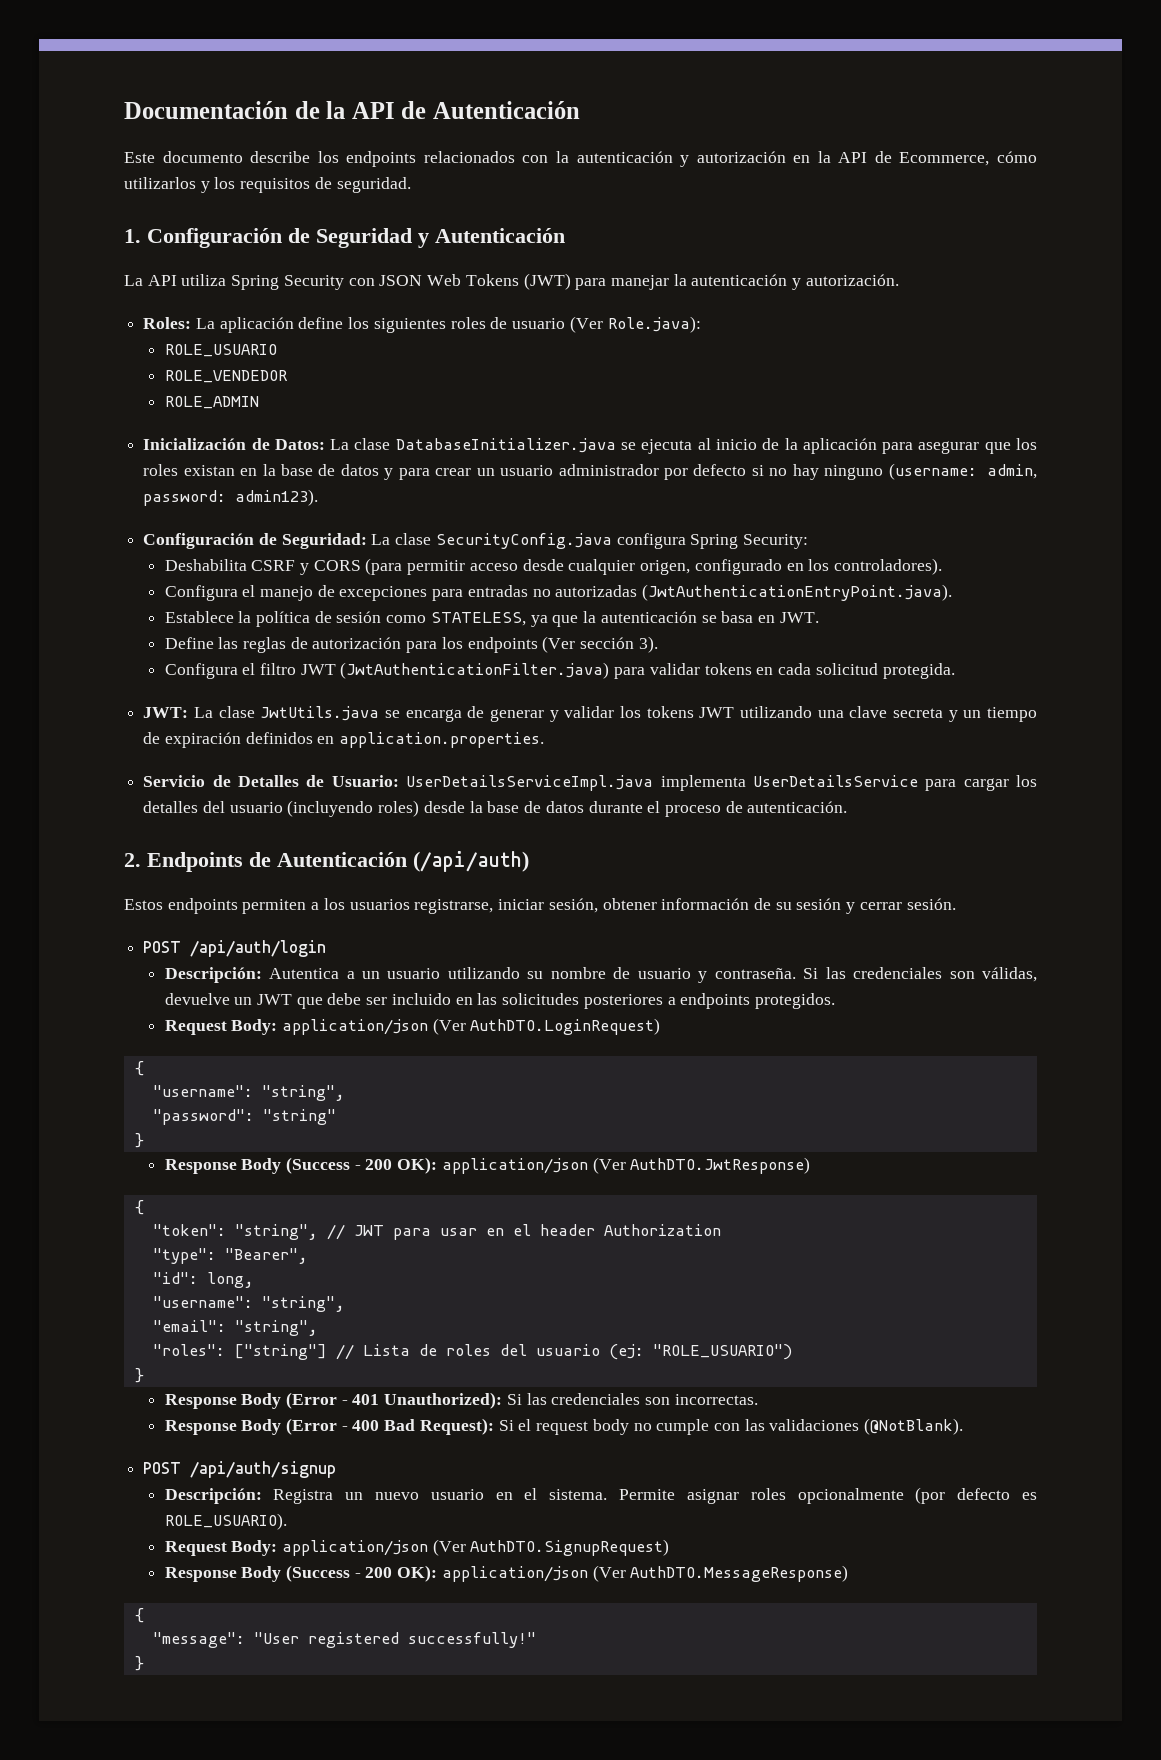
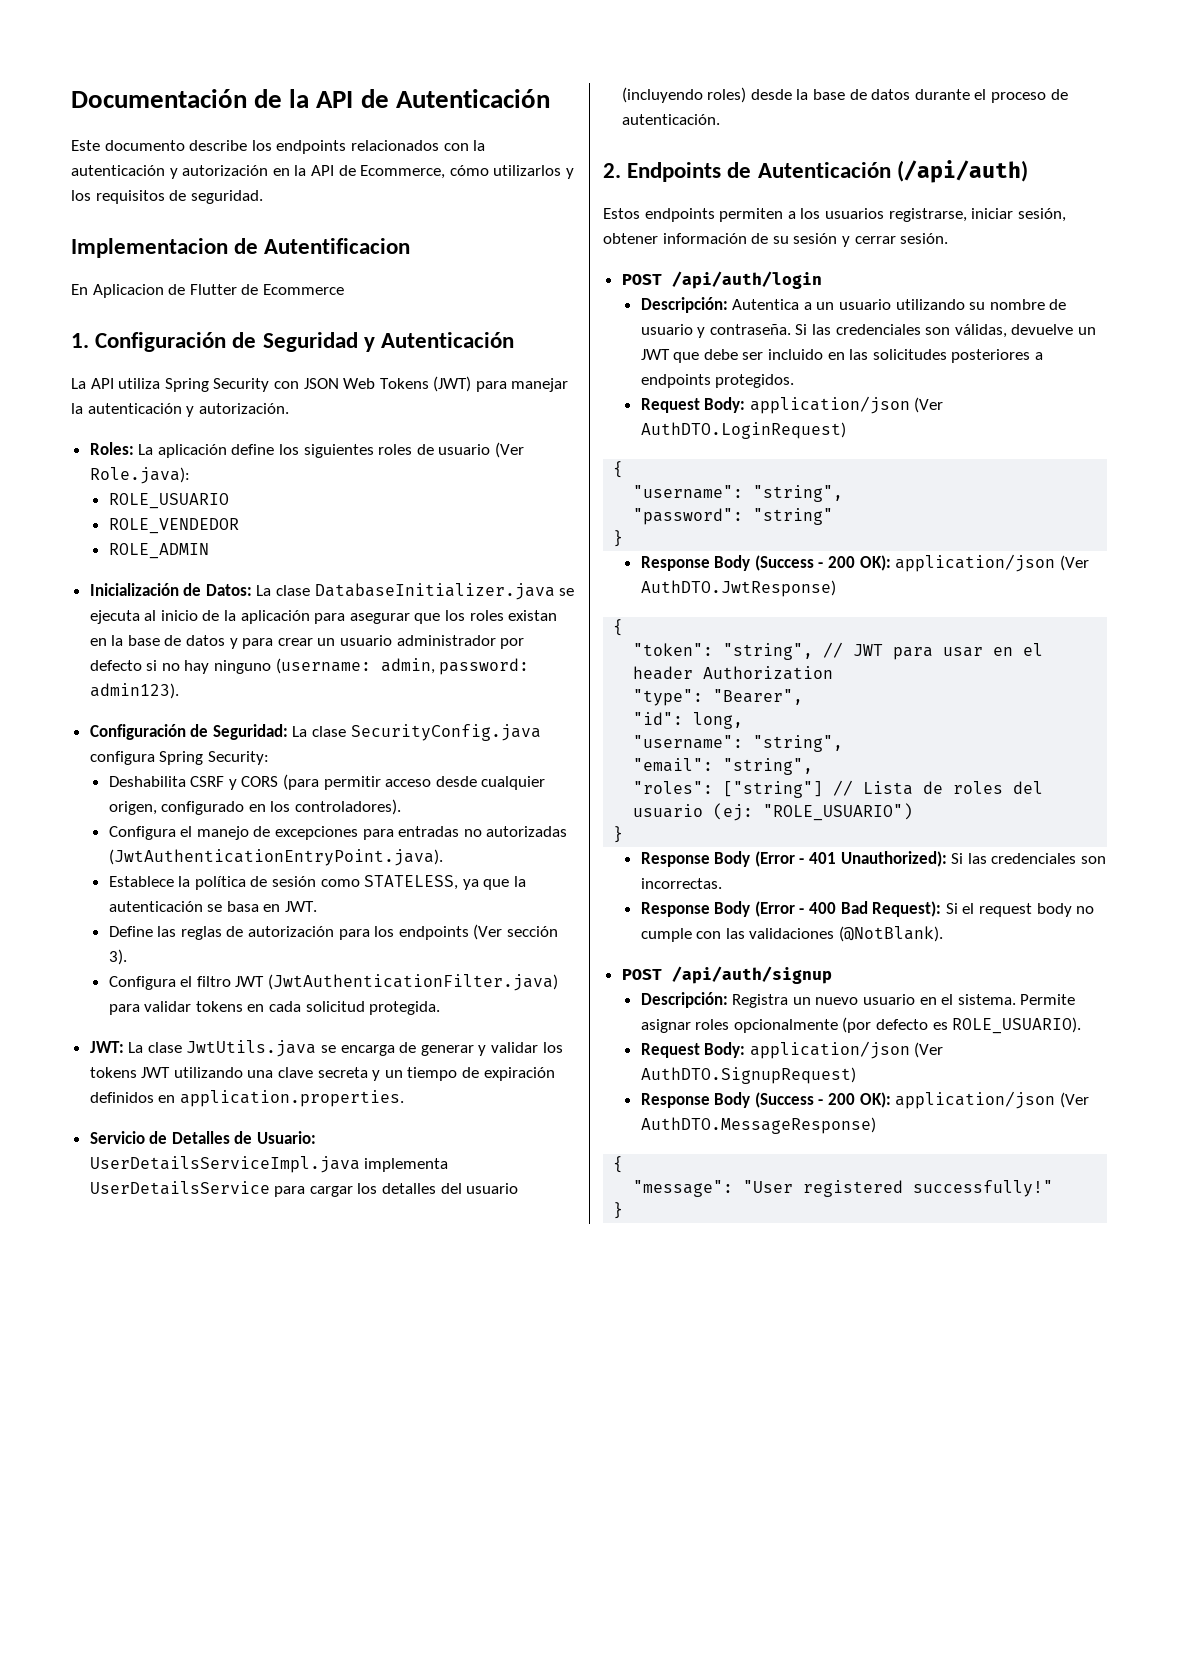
(411, 185) none -> [71,238,411,258] [71,284,344,298] // Implementacion de Autentificacion // En Aplicacion de Flutter de Ecommerce

